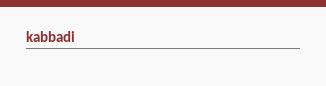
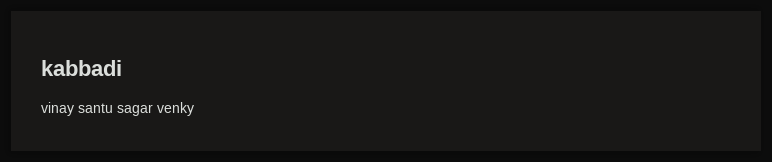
(75, 36) none -> [41,102,194,116] // vinay santu sagar venky

